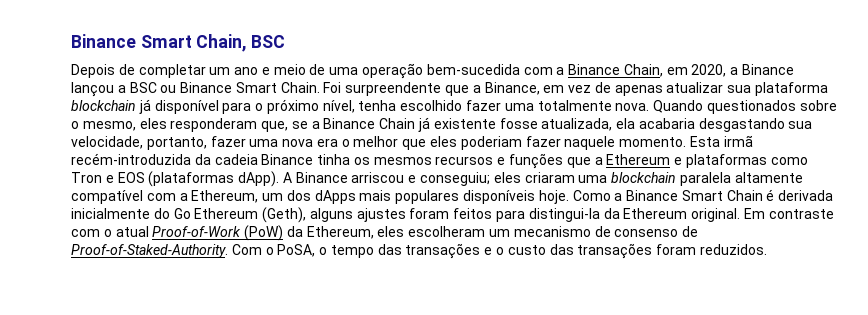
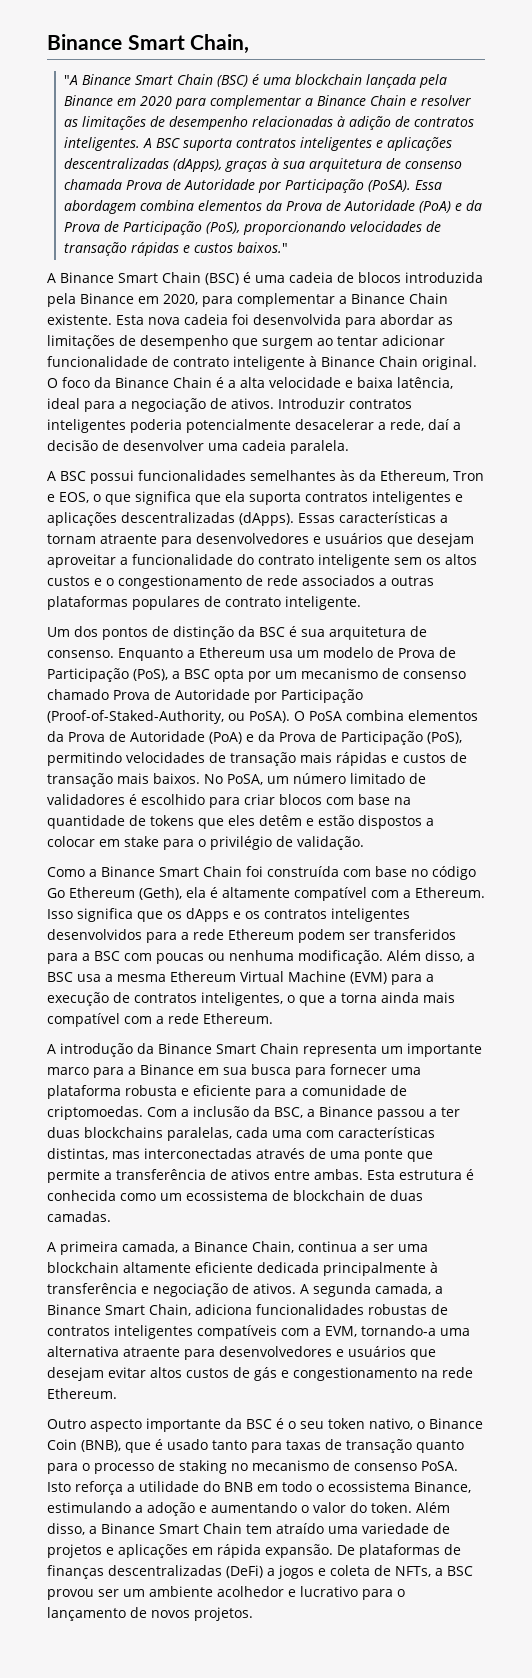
[71,34,286,52] [71,63,795,79] [71,82,829,97] [71,99,837,114] [71,117,813,132] [71,135,753,150] [71,153,808,169] [71,171,803,187] [71,190,569,204] Binance Smart Chain, BSC // Depois de completar um ano e meio de uma operação bem-sucedida com a Binance Chain, em 2020, a Binance lançou a BSC ou Binance Smart Chain. Foi surpreendente que a Binance, em vez de apenas atualizar sua plataforma blockchain já disponível para o próximo nível, tenha escolhido fazer uma totalmente nova. Quando questionados sobre o mesmo, eles responderam que, se a Binance Chain já existente fosse atualizada, ela acabaria desgastando sua velocidade, portanto, fazer uma nova era o melhor que eles poderiam fazer naquele momento. Esta irmã recém-introduzida da cadeia Binance tinha os mesmos recursos e funções que a Ethereum e plataformas como Tron e EOS (plataformas dApp). A Binance arriscou e conseguiu; eles criaram uma blockchain paralela altamente compatível com a Ethereum, um dos dApps mais populares disponíveis hoje. -> [47,34,250,54] [63,74,447,88] [63,95,471,109] [63,116,474,130] [63,137,452,151] [63,158,462,172] [63,179,442,193] [63,200,482,214] [63,221,441,235] [63,242,288,256] [47,272,483,285] [47,293,448,307] [47,314,453,328] [47,335,445,349] [47,356,477,370] [47,377,453,389] [47,398,412,412] [47,419,461,433] [47,440,349,454] [47,470,484,484] [47,491,463,505] [47,512,448,526] [47,533,474,547] [47,554,477,568] [47,575,434,589] [47,596,361,610] [47,626,427,640] [47,647,456,661] [47,668,466,682] [47,689,363,703] [47,710,478,724] [47,731,462,745] [47,752,467,766] [47,773,426,787] [47,794,411,808] [47,815,434,829] [47,836,364,850] Binance Smart Chain, // "A Binance Smart Chain (BSC) é uma blockchain lançada pela Binance em 2020 para complementar a Binance Chain e resolver as limitações de desempenho relacionadas à adição de contratos inteligentes. A BSC suporta contratos inteligentes e aplicações descentralizadas (dApps), graças à sua arquitetura de consenso chamada Prova de Autoridade por Participação (PoSA). Essa abordagem combina elementos da Prova de Autoridade (PoA) e da Prova de Participação (PoS), proporcionando velocidades de transação rápidas e custos baixos." // A Binance Smart Chain (BSC) é uma cadeia de blocos introduzida pela Binance em 2020, para complementar a Binance Chain existente. Esta nova cadeia foi desenvolvida para abordar as limitações de desempenho que surgem ao tentar adicionar funcionalidade de contrato inteligente à Binance Chain original. O foco da Binance Chain é a alta velocidade e baixa latência, ideal para a negociação de ativos. Introduzir contratos inteligentes poderia potencialmente desacelerar a rede, daí a decisão de desenvolver uma cadeia paralela. // A BSC possui funcionalidades semelhantes às da Ethereum, Tron e EOS, o que significa que ela suporta contratos inteligentes e aplicações descentralizadas (dApps). Essas características a tornam atraente para desenvolvedores e usuários que desejam aproveitar a funcionalidade do contrato inteligente sem os altos custos e o congestionamento de rede associados a outras plataformas populares de contrato inteligente. // Um dos pontos de distinção da BSC é sua arquitetura de consenso. Enquanto a Ethereum usa um modelo de Prova de Participação (PoS), a BSC opta por um mecanismo de consenso chamado Prova de Autoridade por Participação (Proof-of-Staked-Authority, ou PoSA). O PoSA combina elementos da Prova de Autoridade (PoA) e da Prova de Participação (PoS), permitindo velocidades de transação mais rápidas e custos de transação mais baixos. No PoSA, um número limitado de validadores é escolhido para criar blocos com base na quantidade de tokens que eles detêm e estão dispostos a colocar em stake para o privilégio de validação. //
[766,189,834,201] [71,207,834,223] [71,225,699,241] [71,243,767,259] é derivada inicialmente do Go Ethereum (Geth), alguns ajustes foram feitos para distingui-la da Ethereum original. Em contraste com o atual Proof-of-Work (PoW) da Ethereum, eles escolheram um mecanismo de consenso de Proof-of-Staked-Authority. Com o PoSA, o tempo das transações e o custo das transações foram reduzidos. -> [246,866,476,880] [47,887,485,901] [47,908,410,922] [47,929,456,943] [47,950,475,964] [47,971,434,985] [47,992,455,1006] [47,1013,273,1027] [47,1043,482,1057] [47,1064,421,1078] [47,1085,407,1099] [47,1106,460,1120] [47,1127,435,1141] [47,1148,433,1162] [47,1169,474,1183] [47,1190,423,1201] [47,1211,111,1222] [47,1241,428,1255] [47,1262,438,1276] [47,1283,443,1297] [47,1304,448,1316] [47,1325,470,1339] [47,1346,436,1360] [47,1367,473,1381] [47,1388,117,1399] [47,1418,483,1432] [47,1439,464,1453] [47,1460,458,1474] [47,1481,471,1495] [47,1502,450,1516] [47,1523,450,1535] [47,1544,461,1558] [47,1565,473,1579] [47,1586,405,1600] [47,1607,253,1621] foi construída com base no código Go Ethereum (Geth), ela é altamente compatível com a Ethereum. Isso significa que os dApps e os contratos inteligentes desenvolvidos para a rede Ethereum podem ser transferidos para a BSC com poucas ou nenhuma modificação. Além disso, a BSC usa a mesma Ethereum Virtual Machine (EVM) para a execução de contratos inteligentes, o que a torna ainda mais compatível com a rede Ethereum. // A introdução da Binance Smart Chain representa um importante marco para a Binance em sua busca para fornecer uma plataforma robusta e eficiente para a comunidade de criptomoedas. Com a inclusão da BSC, a Binance passou a ter duas blockchains paralelas, cada uma com características distintas, mas interconectadas através de uma ponte que permite a transferência de ativos entre ambas. Esta estrutura é conhecida como um ecossistema de blockchain de duas camadas. // A primeira camada, a Binance Chain, continua a ser uma blockchain altamente eficiente dedicada principalmente à transferência e negociação de ativos. A segunda camada, a Binance Smart Chain, adiciona funcionalidades robustas de contratos inteligentes compatíveis com a EVM, tornando-a uma alternativa atraente para desenvolvedores e usuários que desejam evitar altos custos de gás e congestionamento na rede Ethereum. // Outro aspecto importante da BSC é o seu token nativo, o Binance Coin (BNB), que é usado tanto para taxas de transação quanto para o processo de staking no mecanismo de consenso PoSA. Isto reforça a utilidade do BNB em todo o ecossistema Binance, estimulando a adoção e aumentando o valor do token. Além disso, a Binance Smart Chain tem atraído uma variedade de projetos e aplicações em rápida expansão. De plataformas de finanças descentralizadas (DeFi) a jogos e coleta de NFTs, a BSC provou ser um ambiente acolhedor e lucrativo para o lançamento de novos projetos.

